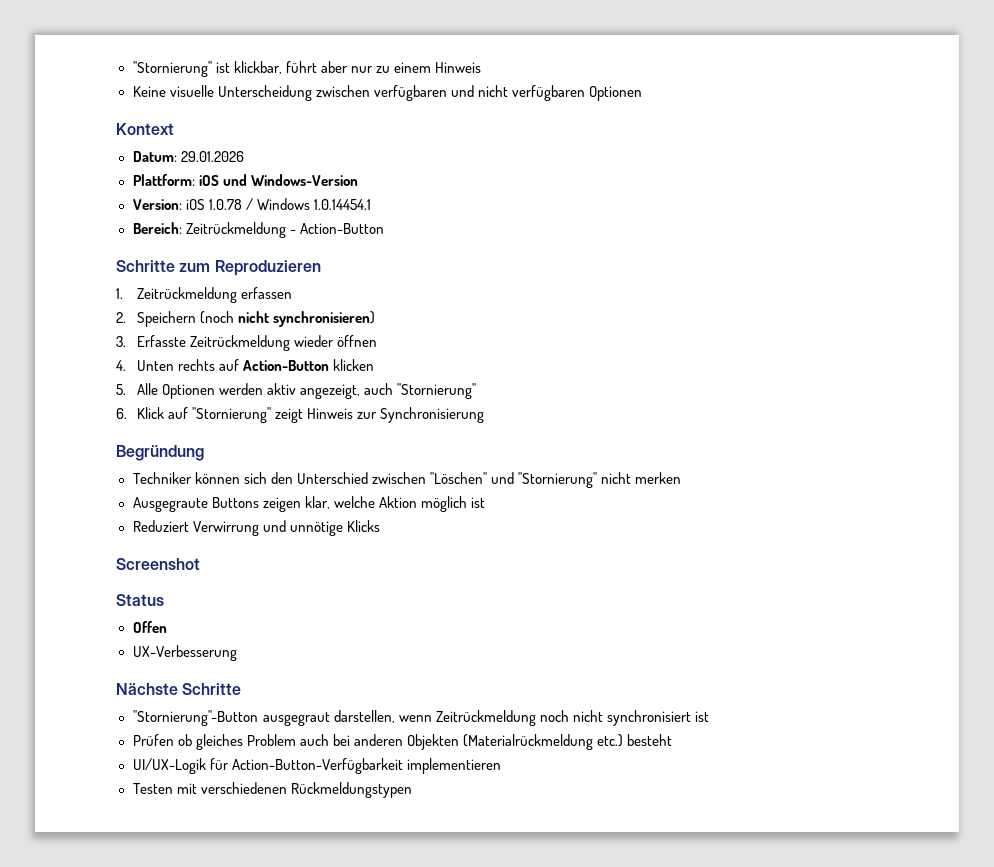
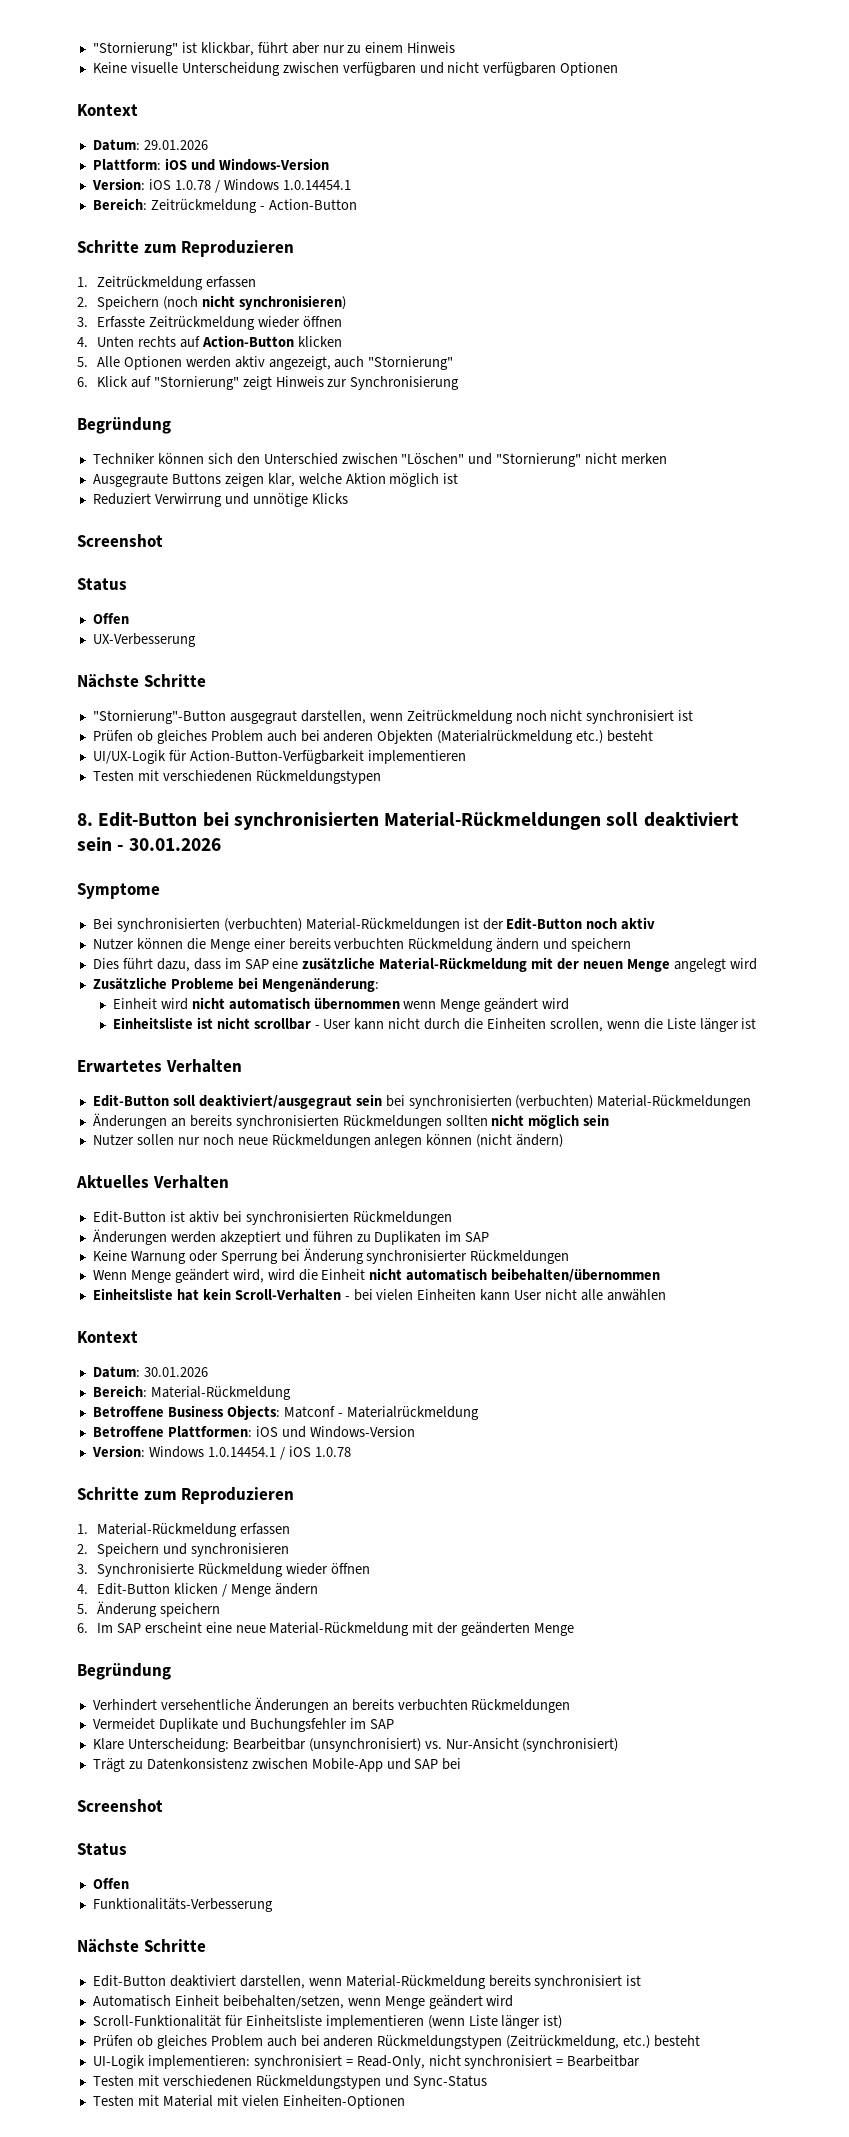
(412, 790) none -> [77,812,739,830] [77,837,221,851] [77,883,160,899] [92,917,656,932] [92,938,632,952] [92,957,757,972] [92,977,379,992] [112,997,570,1012] [112,1017,757,1032] [77,1059,242,1073] [92,1094,752,1109] [92,1113,610,1129] [92,1134,564,1148] [76,1175,229,1189] [92,1211,452,1225] [92,1229,490,1245] [92,1248,570,1264] [92,1268,661,1283] [92,1288,666,1301] [77,1331,138,1343] [92,1366,208,1378] [92,1385,291,1400] [92,1405,479,1420] [92,1426,415,1438] [91,1445,351,1460] [77,1487,295,1504] [77,1523,290,1537] [77,1543,289,1557] [77,1563,370,1577] [77,1583,318,1597] [77,1601,220,1617] [77,1622,575,1636] [77,1663,171,1680] [92,1697,571,1713] [92,1718,394,1732] [92,1738,619,1752] [92,1758,462,1772] [77,1799,163,1812] [77,1843,127,1856] [92,1878,129,1889] [92,1898,273,1912] [77,1939,206,1953] [92,1975,642,1989] [92,1995,514,2009] [92,2015,563,2029] [92,2035,701,2049] [92,2055,641,2069] [92,2075,487,2089] [92,2095,405,2109] // 8. Edit-Button bei synchronisierten Material-Rückmeldungen soll deaktiviert sein - 30.01.2026 // Symptome // Bei synchronisierten (verbuchten) Material-Rückmeldungen ist der Edit-Button noch aktiv // Nutzer können die Menge einer bereits verbuchten Rückmeldung ändern und speichern // Dies führt dazu, dass im SAP eine zusätzliche Material-Rückmeldung mit der neuen Menge angelegt wird // Zusätzliche Probleme bei Mengenänderung: // Einheit wird nicht automatisch übernommen wenn Menge geändert wird // Einheitsliste ist nicht scrollbar - User kann nicht durch die Einheiten scrollen, wenn die Liste länger ist // Erwartetes Verhalten // Edit-Button soll deaktiviert/ausgegraut sein bei synchronisierten (verbuchten) Material-Rückmeldungen // Änderungen an bereits synchronisierten Rückmeldungen sollten nicht möglich sein // Nutzer sollen nur noch neue Rückmeldungen anlegen können (nicht ändern) // Aktuelles Verhalten // Edit-Button ist aktiv bei synchronisierten Rückmeldungen // Änderungen werden akzeptiert und führen zu Duplikaten im SAP // Keine Warnung oder Sperrung bei Änderung synchronisierter Rückmeldungen // Wenn Menge geändert wird, wird die Einheit nicht automatisch beibehalten/übernommen // Einheitsliste hat kein Scroll-Verhalten - bei vielen Einheiten kann User nicht alle anwählen // Kontext // Datum: 30.01.2026 // Bereich: Material-Rückmeldung // Betroffene Business Objects: Matconf - Materialrückmeldung // Betroffene Plattformen: iOS und Windows-Version // Version: Windows 1.0.14454.1 / iOS 1.0.78 // Schritte zum Reproduzieren // 1. Material-Rückmeldung erfassen // 2. Speichern und synchronisieren // 3. Synchronisierte Rückmeldung wieder öffnen // 4. Edit-Button klicken / Menge ändern // 5. Änderung speichern // 6. Im SAP erscheint eine neue Material-Rückmeldung mit der geänderten Menge // Begründung // Verhindert versehentliche Änderungen an bereits verbuchten Rückmeldungen // Vermeidet Duplikate und Buchungsfehler im SAP // Klare Unterscheidung: Bearbeitbar (unsynchronisiert) vs. Nur-Ansicht (synchronisiert) // Trägt zu Datenkonsistenz zwischen Mobile-App und SAP bei // Screenshot // Status // Offen // Funktionalitäts-Verbesserung // Nächste Schritte // Edit-Button deaktiviert darstellen, wenn Material-Rückmeldung bereits synchronisiert ist // Automatisch Einheit beibehalten/setzen, wenn Menge geändert wird // Scroll-Funktionalität für Einheitsliste implementieren (wenn Liste länger ist) // Prüfen ob gleiches Problem auch bei anderen Rückmeldungstypen (Zeitrückmeldung, etc.) besteht // UI-Logik implementieren: synchronisiert = Read-Only, nicht synchronisiert = Bearbeitbar // Testen mit verschiedenen Rückmeldungstypen und Sync-Status // Testen mit Material mit vielen Einheiten-Optionen

